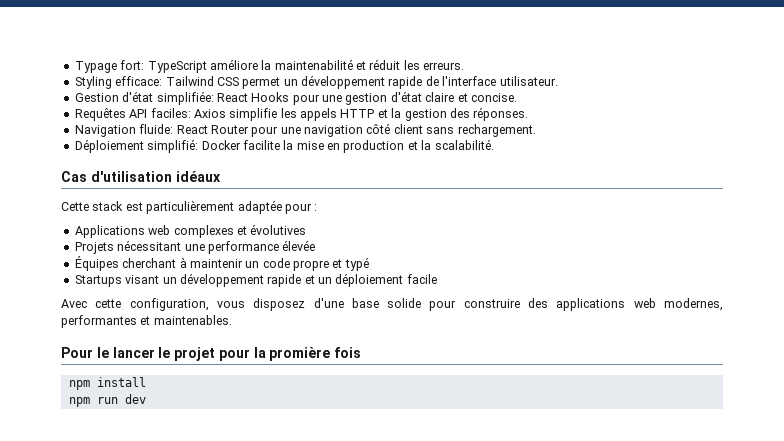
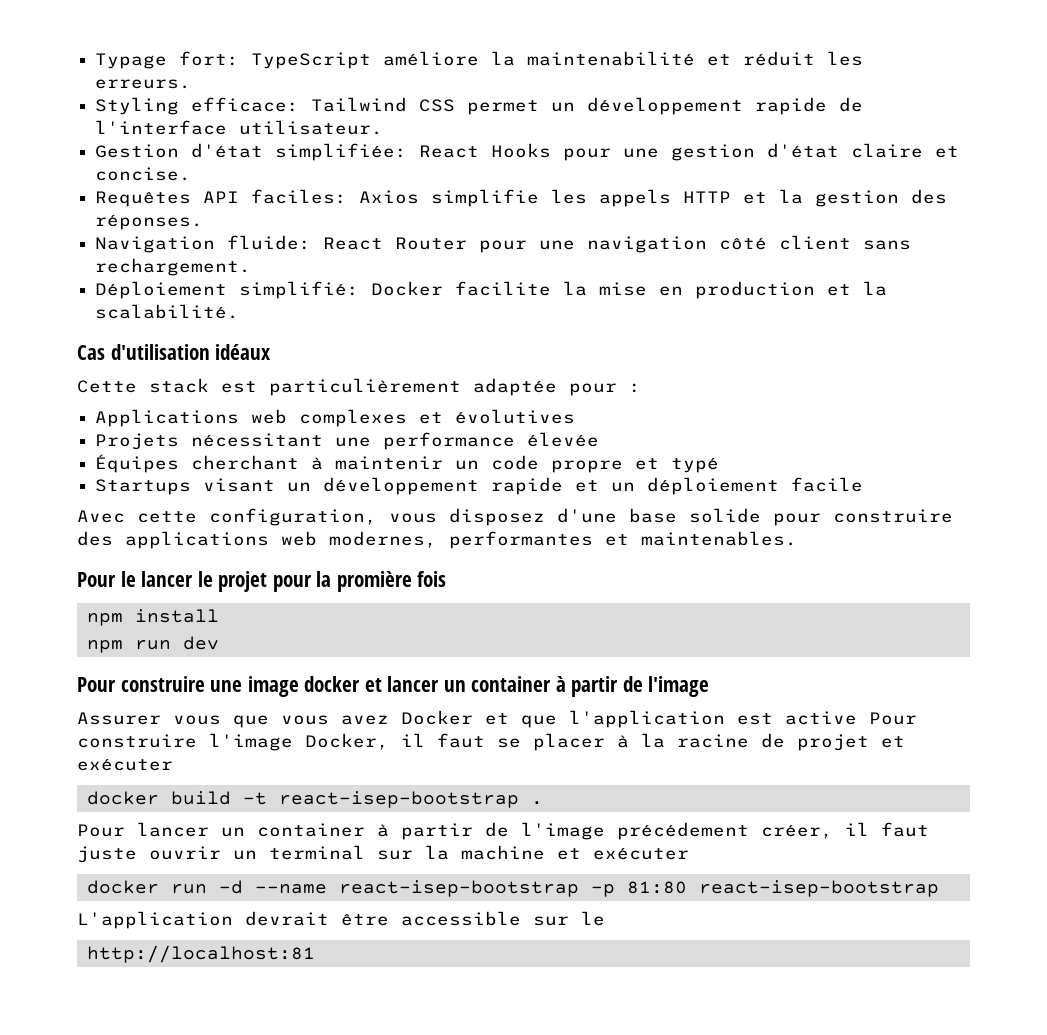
(146, 399) none -> [77,676,710,697] [77,710,917,728] [77,733,905,751] [77,758,173,771] [86,791,543,808] [77,822,929,840] [77,845,689,863] [86,880,939,897] [77,911,605,929] [86,945,315,963] // Pour construire une image docker et lancer un container à partir de l'image // Assurer vous que vous avez Docker et que l'application est active Pour construire l'image Docker, il faut se placer à la racine de projet et exécuter // docker build -t react-isep-bootstrap . // Pour lancer un container à partir de l'image précédement créer, il faut juste ouvrir un terminal sur la machine et exécuter // docker run -d --name react-isep-bootstrap -p 81:80 react-isep-bootstrap // L'application devrait être accessible sur le // http://localhost:81

